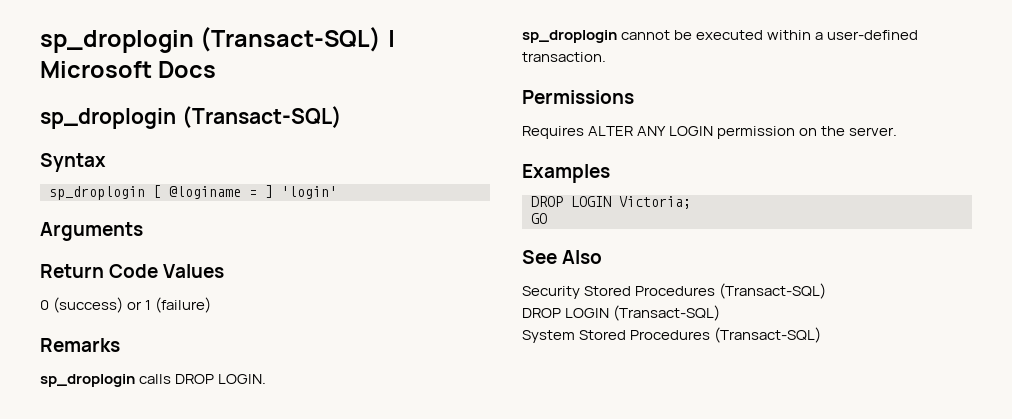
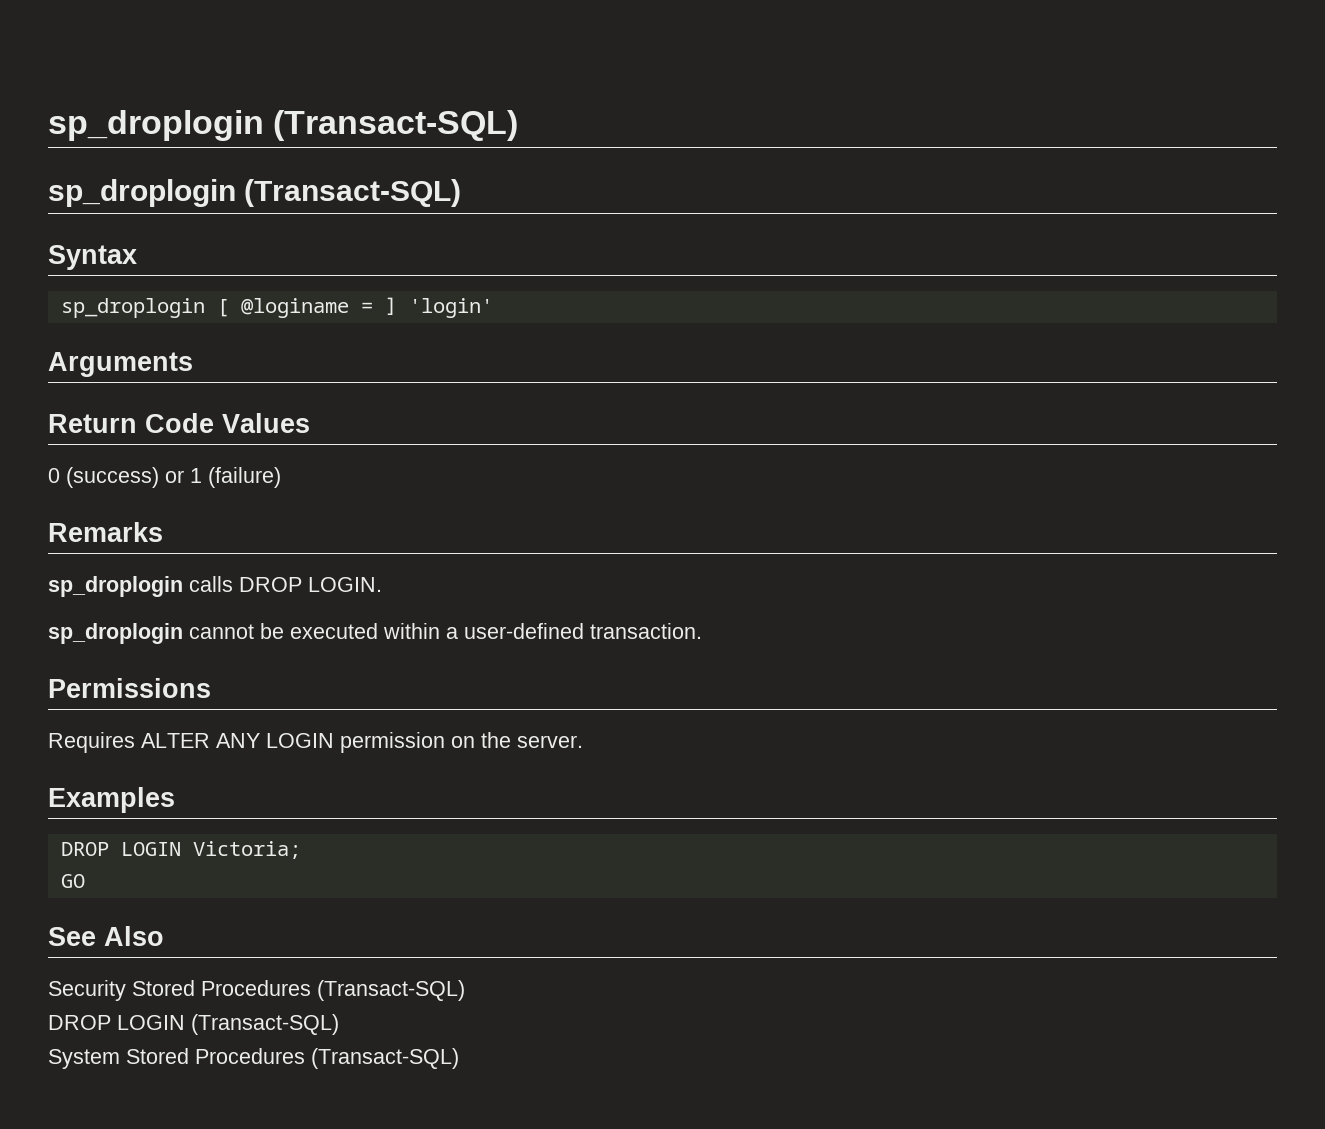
[40,27,395,53] [40,61,217,78] sp_droplogin (Transact-SQL) | Microsoft Docs -> [48,110,519,141] sp_droplogin (Transact-SQL)

